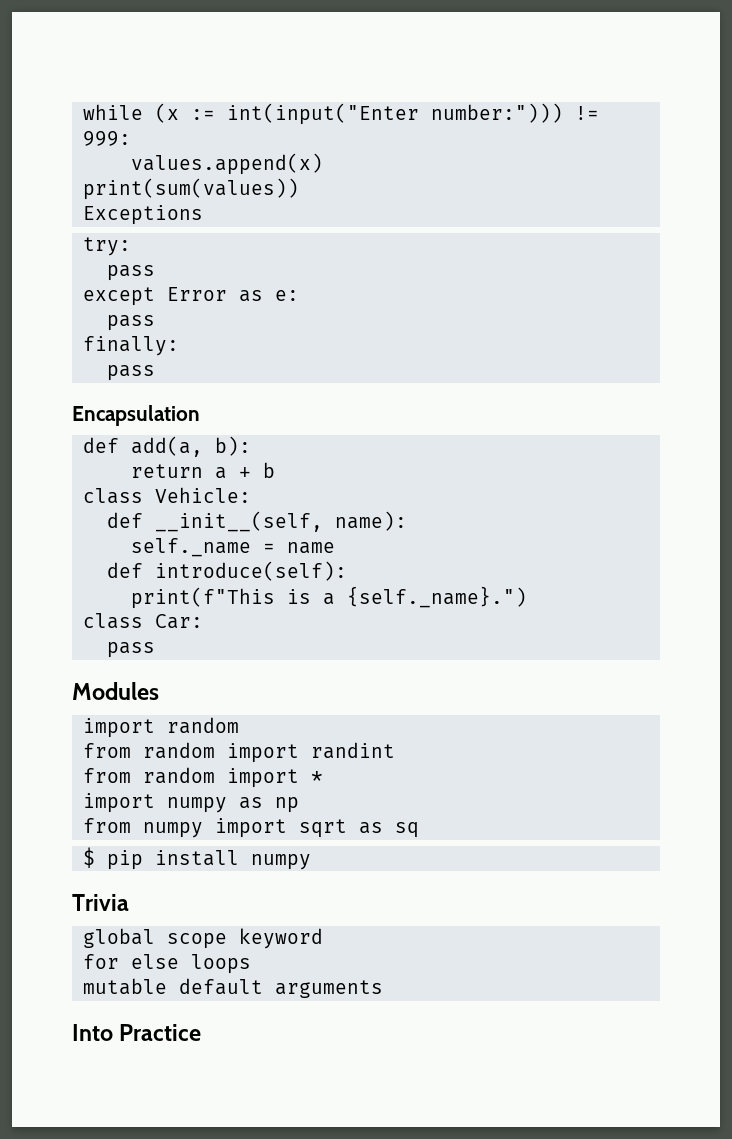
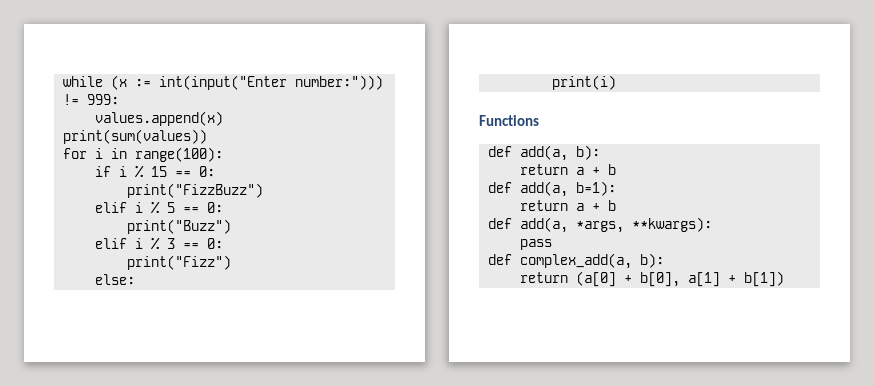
[82,205,203,225] [82,237,131,256] [106,265,155,281] [82,287,299,306] [106,315,155,331] [82,336,179,356] [106,365,155,381] [72,405,200,426] Exceptions // try: // pass // except Error as e: // pass // finally: // pass // Encapsulation -> [62,147,223,162] [94,165,215,178] [126,183,263,198] [94,201,223,214] [126,219,231,234] [94,237,223,250] [126,255,231,270] [94,274,135,285] [551,75,616,90] [479,115,539,126] for i in range(100): // if i % 15 == 0: // print("FizzBuzz") // elif i % 5 == 0: // print("Buzz") // elif i % 3 == 0: // print("Fizz") // else: // print(i) // Functions
[82,487,251,504] [106,511,407,532] [130,538,335,557] [106,561,347,581] [130,586,527,609] [82,613,203,629] [106,642,155,658] [72,682,159,700] [82,717,239,738] [82,742,395,763] [82,767,323,788] [82,793,299,813] [82,818,419,838] [82,847,311,870] [72,894,129,911] [82,928,323,949] [82,954,251,974] [82,978,383,998] [72,1024,202,1041] class Vehicle: // def __init__(self, name): // self._name = name // def introduce(self): // print(f"This is a {self._name}.") // class Car: // pass // Modules // import random // from random import randint // from random import * // import numpy as np // from numpy import sqrt as sq // $ pip install numpy // Trivia // global scope keyword // for else loops // mutable default arguments // Into Practice -> [487,181,616,197] [519,200,616,211] [487,217,712,233] [519,239,552,250] [487,253,664,269] [519,271,784,287] def add(a, b=1): // return a + b // def add(a, *args, **kwargs): // pass // def complex_add(a, b): // return (a[0] + b[0], a[1] + b[1])

